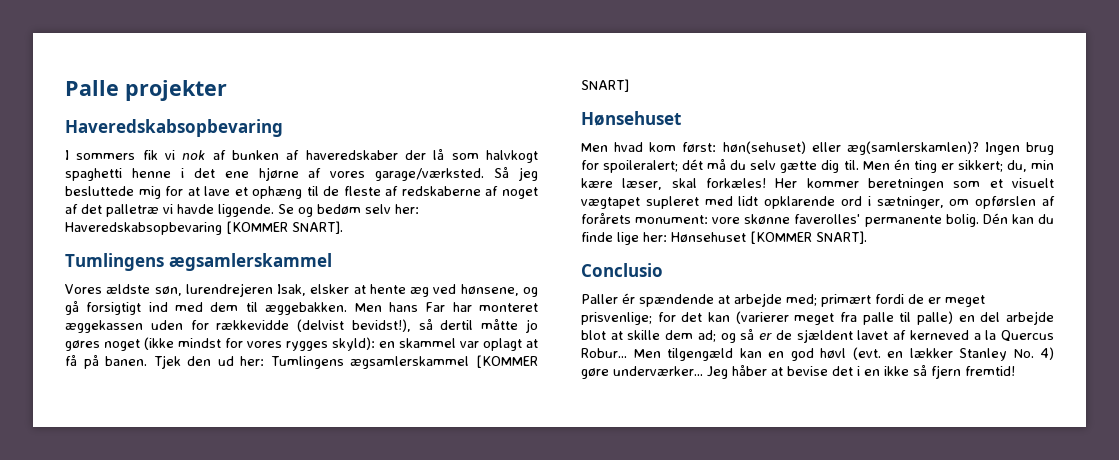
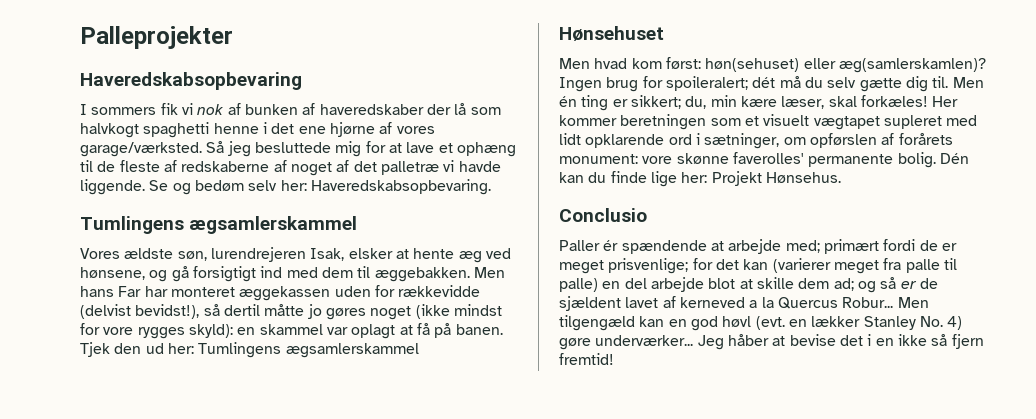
[65,80,227,101] Palle projekter -> [80,26,233,49] Palleprojekter
[65,221,343,235] Haveredskabsopbevaring [KOMMER SNART]. -> [310,179,491,195] Haveredskabsopbevaring.
[247,341,282,348] vores -> [103,327,134,335] vore
[475,355,538,368] [581,79,629,92] [KOMMER SNART] -> (419, 350) none
[671,231,867,244] Hønsehuset [KOMMER SNART]. -> [711,171,841,186] Projekt Hønsehus.

